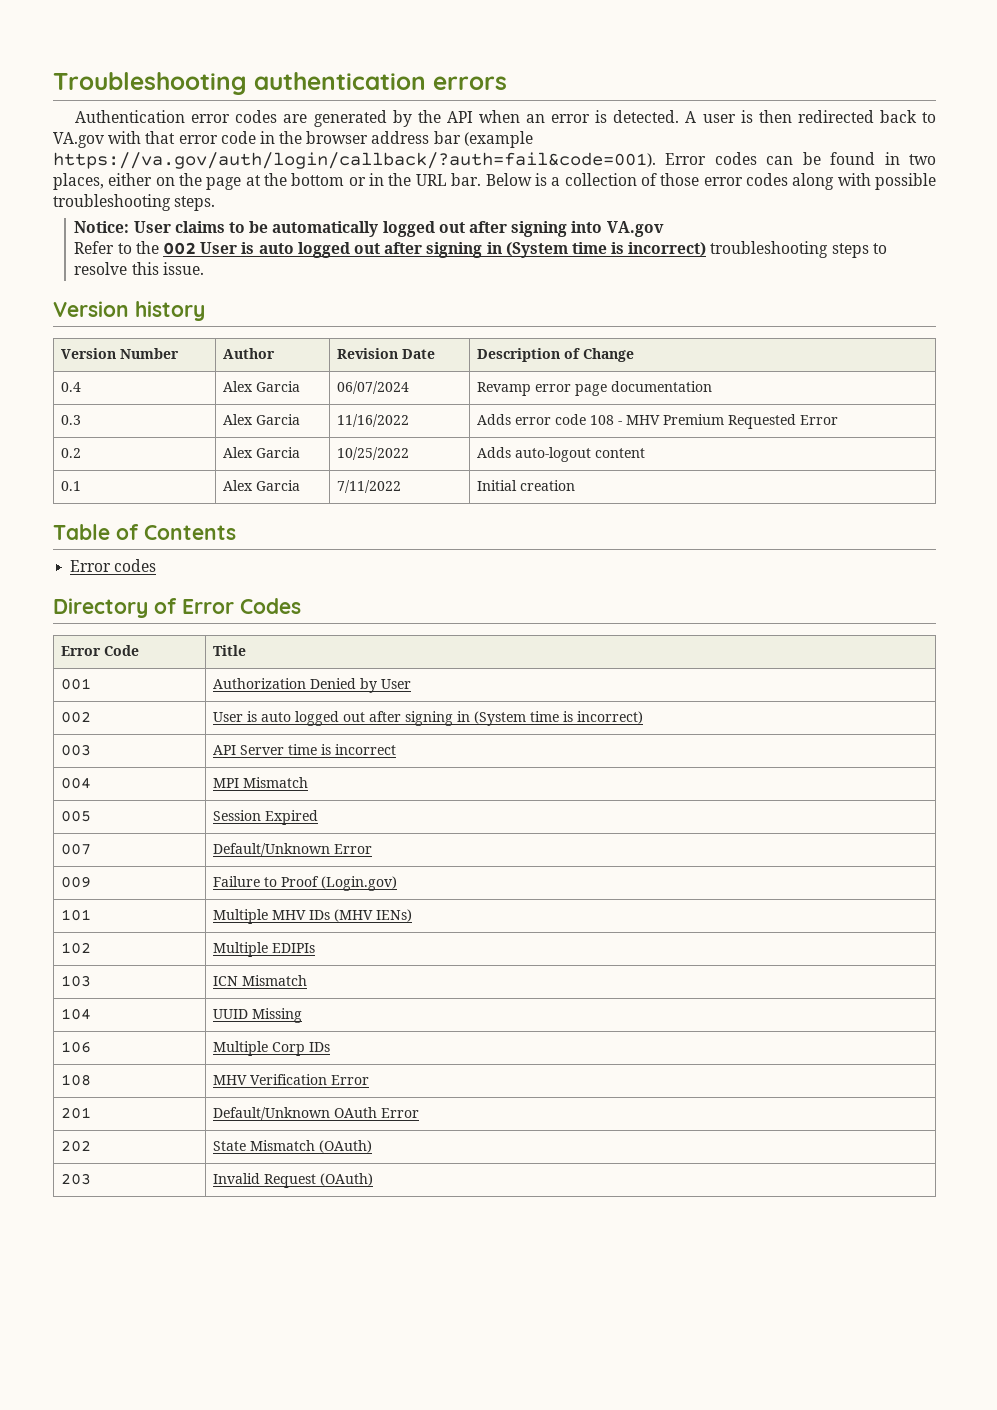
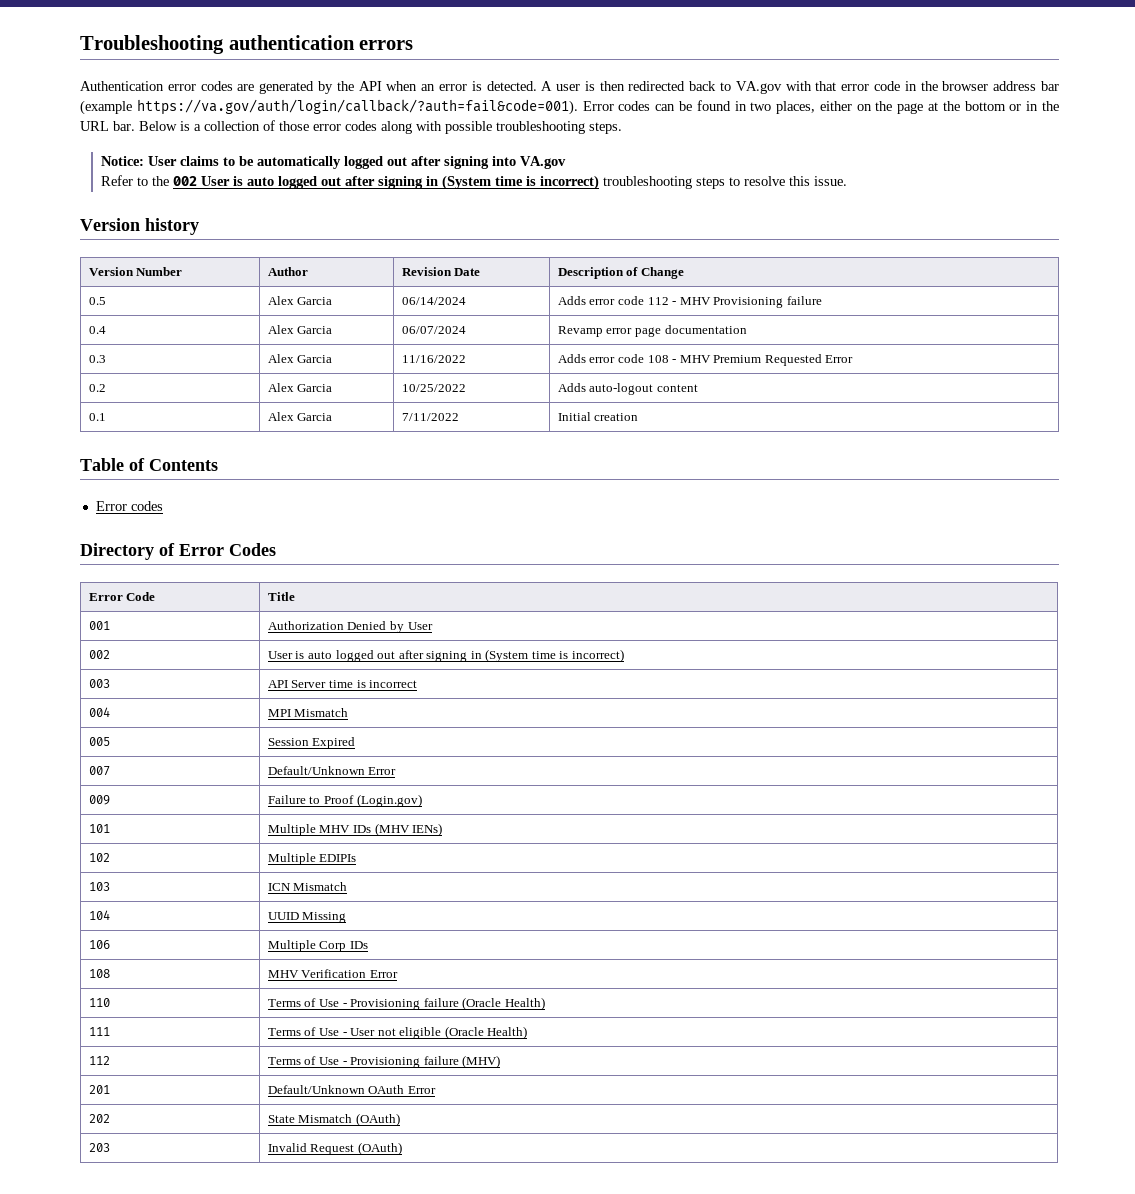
(634, 355) none -> [88,297,106,305] [267,296,333,305] [401,297,466,305] [557,296,822,308] // 0.5 | Alex Garcia | 06/14/2024 | Adds error code 112 - MHV Provisioning failure
(369, 1080) none -> [88,998,110,1007] [267,997,545,1010] [88,1027,110,1036] [267,1026,528,1039] [88,1056,110,1065] [267,1055,501,1068] // 110 | Terms of Use - Provisioning failure (Oracle Health) // 111 | Terms of Use - User not eligible (Oracle Health) // 112 | Terms of Use - Provisioning failure (MHV)

